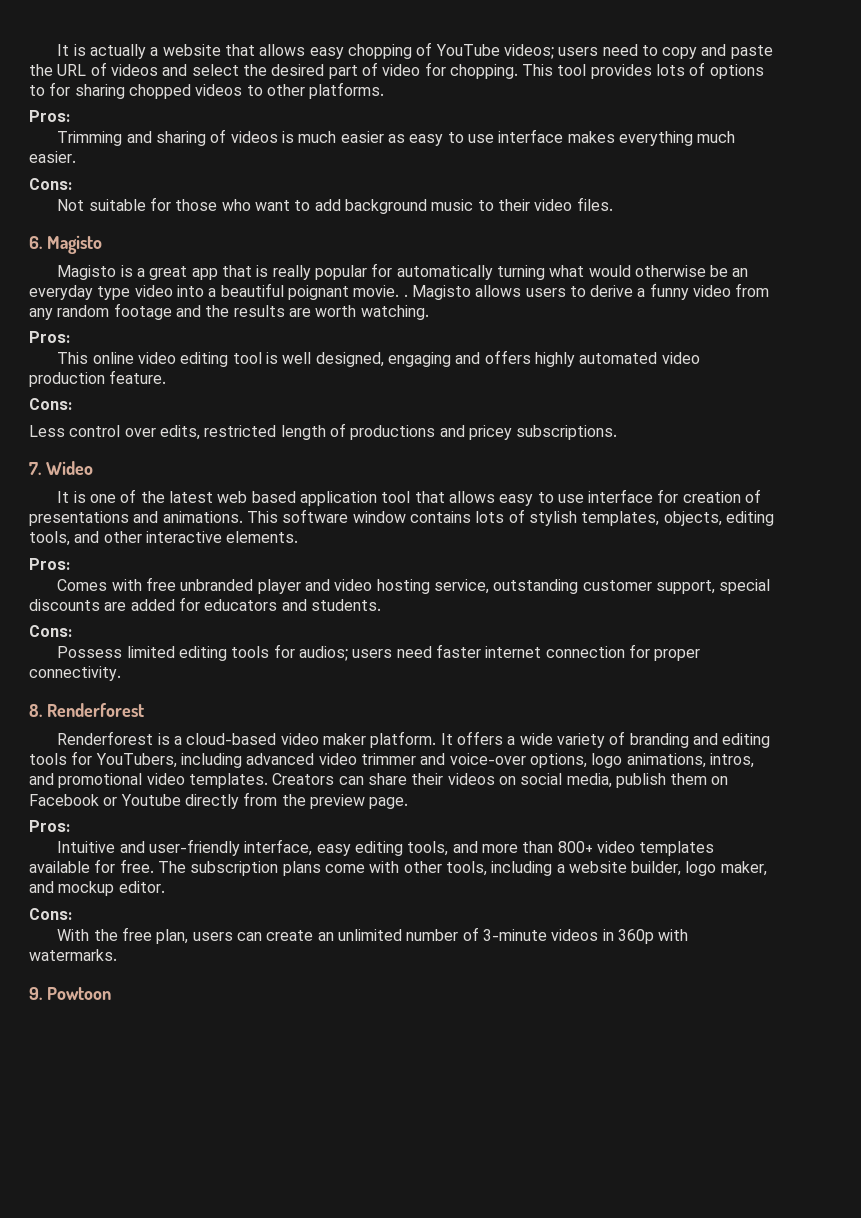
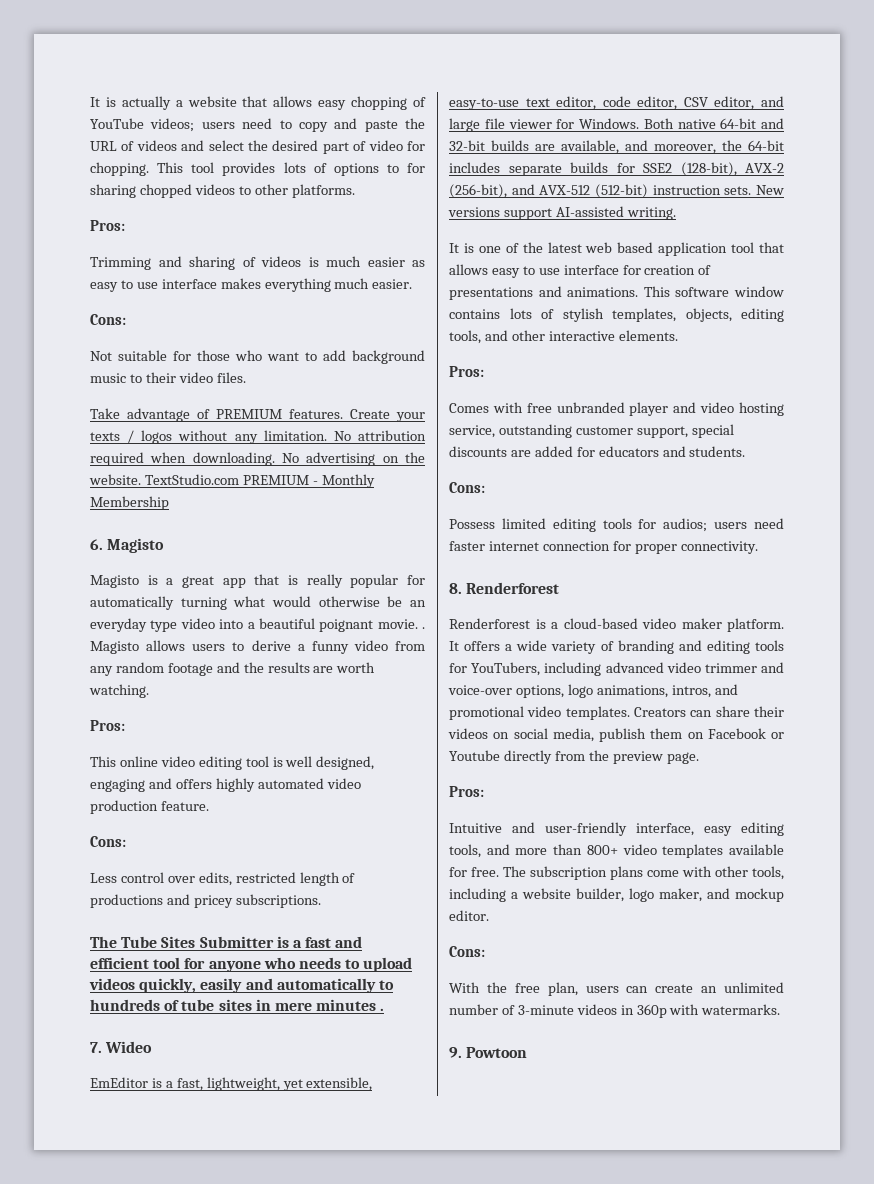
(613, 204) none -> [90,408,425,422] [90,430,426,444] [90,452,425,466] [89,474,375,488] [90,496,169,510] // Take advantage of PREMIUM features. Create your texts / logos without any limitation. No attribution required when downloading. No advertising on the website. TextStudio.com PREMIUM - Monthly Membership
[29,461,93,475] 7. Wideo -> [90,936,363,948] [90,957,413,972] [89,978,394,993] [90,999,385,1011] [90,1041,153,1053] [90,1077,373,1091] [449,96,784,110] [449,118,784,132] [449,140,784,154] [449,162,784,176] [449,184,784,198] [448,206,676,220] The Tube Sites Submitter is a fast and efficient tool for anyone who needs to upload videos quickly, easily and automatically to hundreds of tube sites in mere minutes . // 7. Wideo // EmEditor is a fast, lightweight, yet extensible, easy-to-use text editor, code editor, CSV editor, and large file viewer for Windows. Both native 64-bit and 32-bit builds are available, and moreover, the 64-bit includes separate builds for SSE2 (128-bit), AVX-2 (256-bit), and AVX-512 (512-bit) instruction sets. New versions support AI-assisted writing.

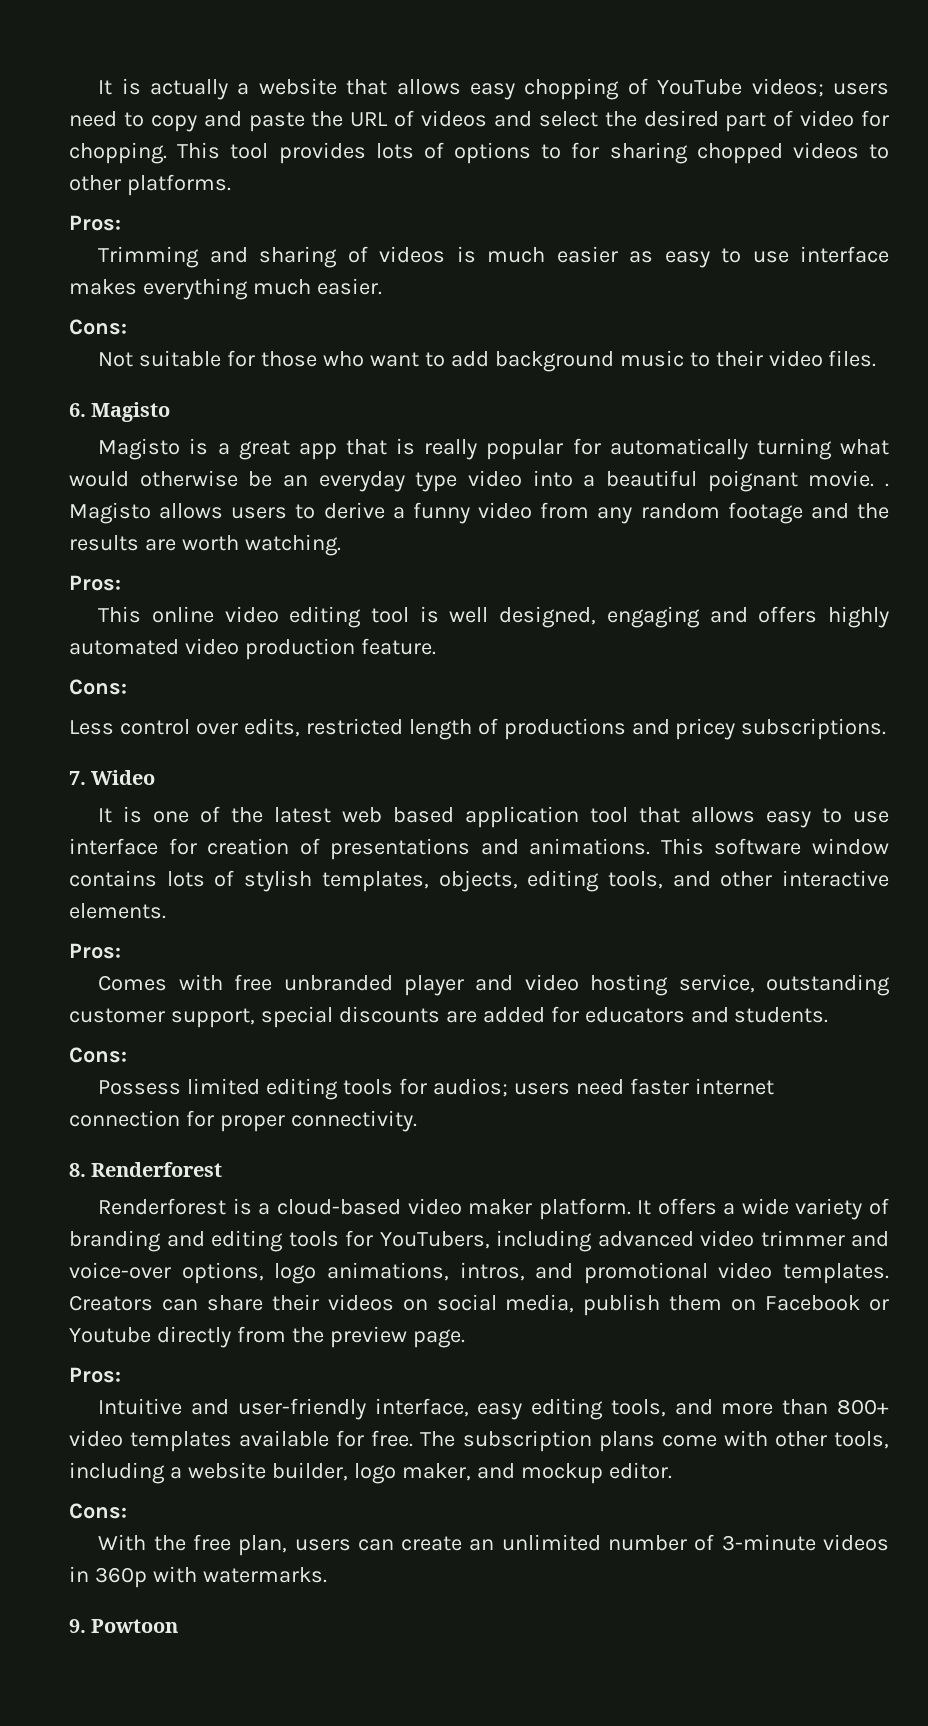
[90,408,425,422] [90,430,426,444] [90,452,425,466] [89,474,375,488] [90,496,169,510] // Take advantage of PREMIUM features. Create your texts / logos without any limitation. No attribution required when downloading. No advertising on the website. TextStudio.com PREMIUM - Monthly Membership -> (877, 358) none
[90,936,363,948] [90,957,413,972] [89,978,394,993] [90,999,385,1011] [90,1041,153,1053] [90,1077,373,1091] [449,96,784,110] [449,118,784,132] [449,140,784,154] [449,162,784,176] [449,184,784,198] [448,206,676,220] The Tube Sites Submitter is a fast and efficient tool for anyone who needs to upload videos quickly, easily and automatically to hundreds of tube sites in mere minutes . // 7. Wideo // EmEditor is a fast, lightweight, yet extensible, easy-to-use text editor, code editor, CSV editor, and large file viewer for Windows. Both native 64-bit and 32-bit builds are available, and moreover, the 64-bit includes separate builds for SSE2 (128-bit), AVX-2 (256-bit), and AVX-512 (512-bit) instruction sets. New versions support AI-assisted writing. -> [69,770,156,785] 7. Wideo

